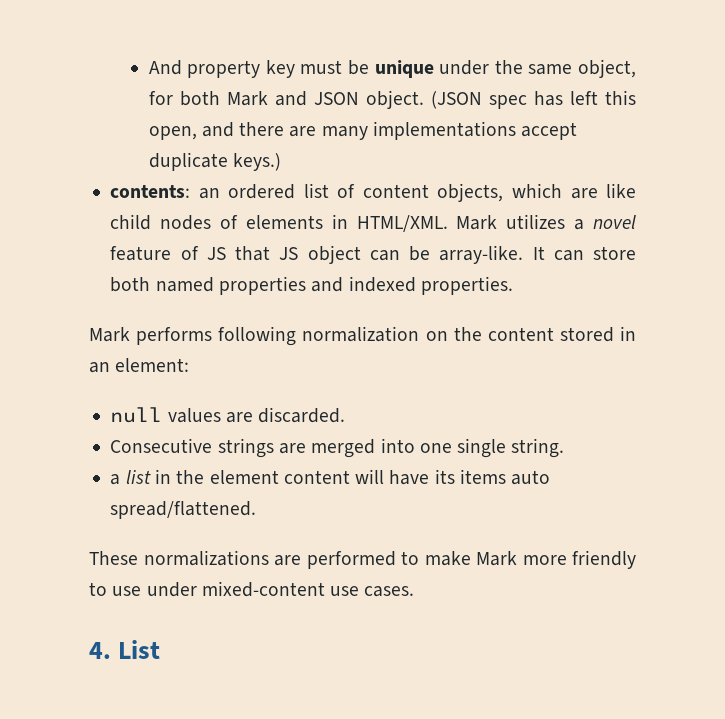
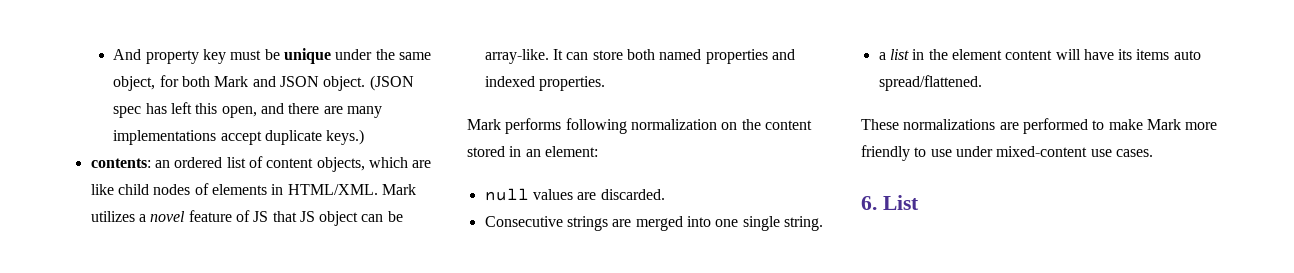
[89,642,111,659] 4. -> [861,196,877,210] 6.

